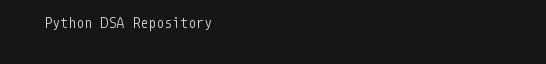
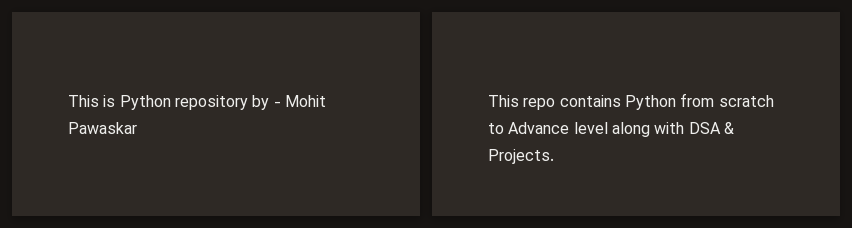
[44,17,212,31] Python DSA Repository -> [68,95,326,110] [68,122,137,134] [488,93,774,110] [488,122,734,137] [488,149,554,164] This is Python repository by - Mohit Pawaskar // This repo contains Python from scratch to Advance level along with DSA & Projects.

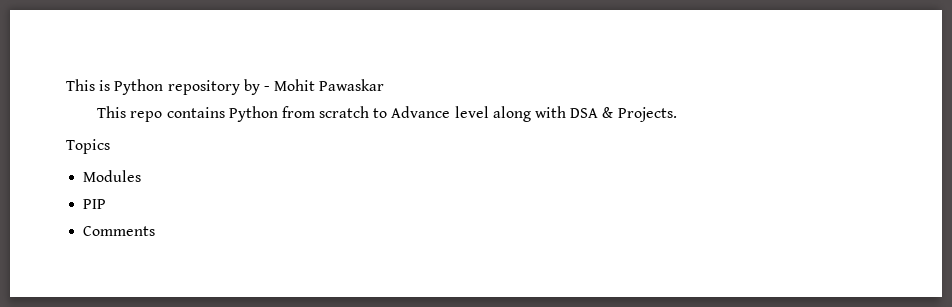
(554, 156) none -> [66,139,110,154] [83,170,142,182] [83,199,107,209] [83,226,156,236] // Topics // Modules // PIP // Comments

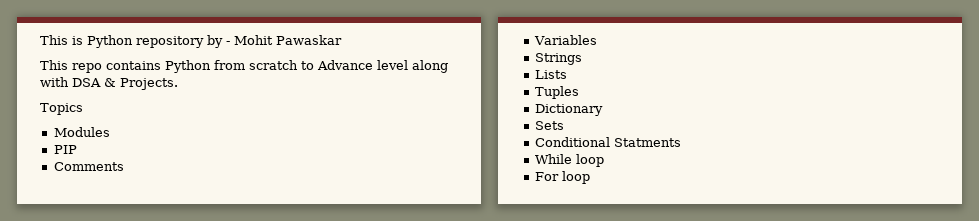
(156, 231) none -> [533,35,597,45] [534,53,582,65] [534,70,567,79] [534,86,579,99] [534,104,603,116] [534,121,564,130] [534,137,681,147] [534,154,604,167] [534,171,590,184] // Variables // Strings // Lists // Tuples // Dictionary // Sets // Conditional Statments // While loop // For loop

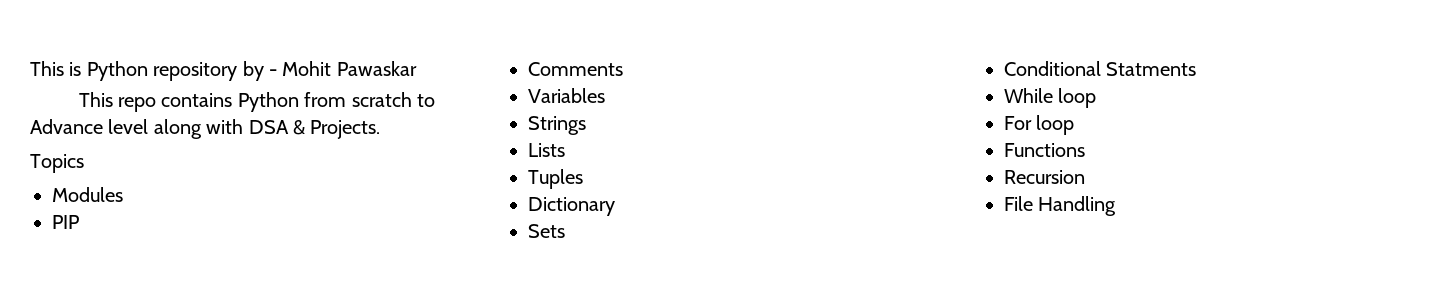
(590, 177) none -> [1004,143,1085,157] [1004,170,1085,184] [1004,196,1117,216] // Functions // Recursion // File Handling

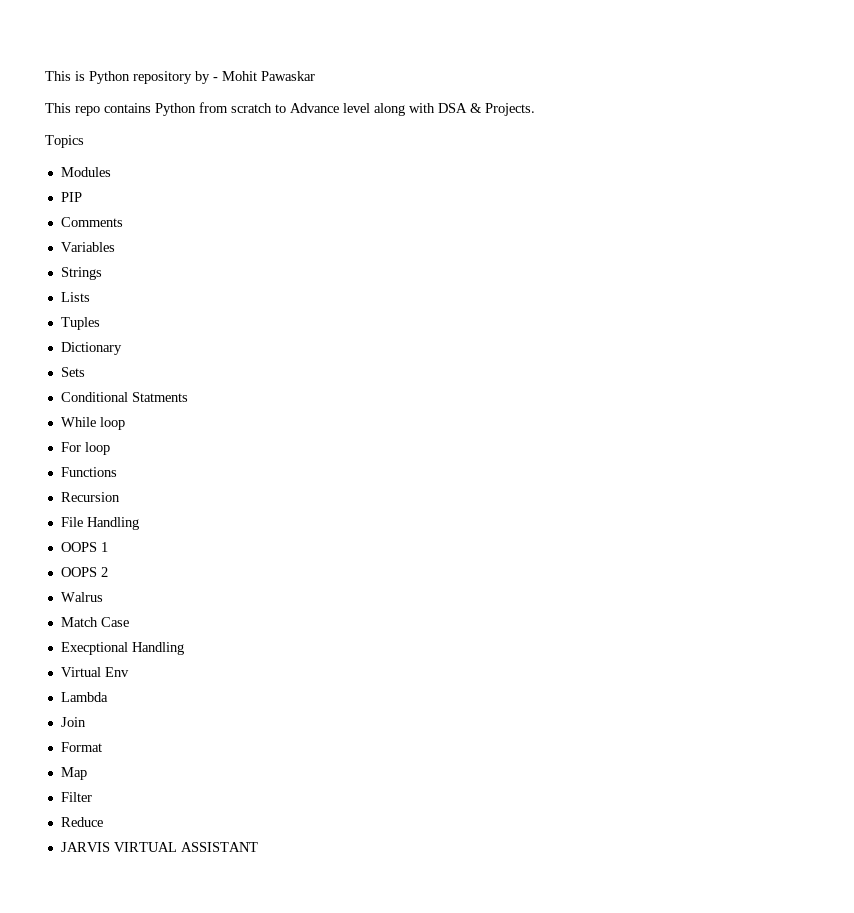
(1117, 206) none -> [60,542,108,552] [60,567,108,577] [60,592,103,602] [60,617,129,627] [60,642,184,655] [60,667,129,677] [60,692,108,702] [60,717,86,727] [60,742,102,752] [60,767,87,780] [60,792,92,802] [60,817,103,827] [60,842,258,852] // OOPS 1 // OOPS 2 // Walrus // Match Case // Execptional Handling // Virtual Env // Lambda // Join // Format // Map // Filter // Reduce // JARVIS VIRTUAL ASSISTANT

